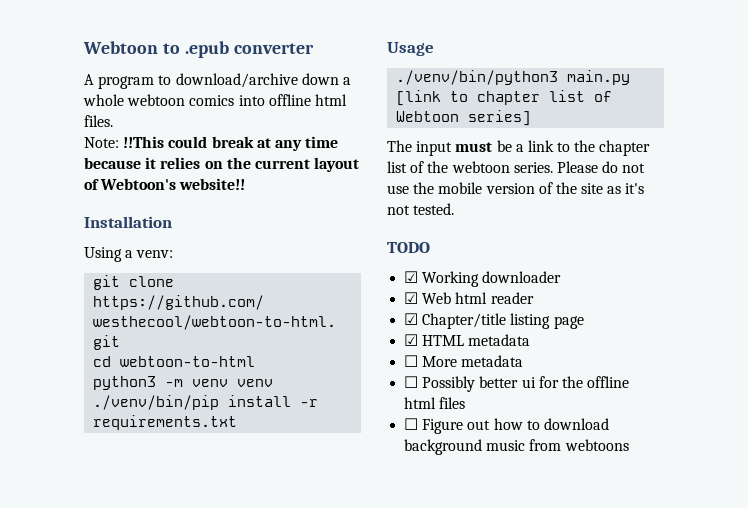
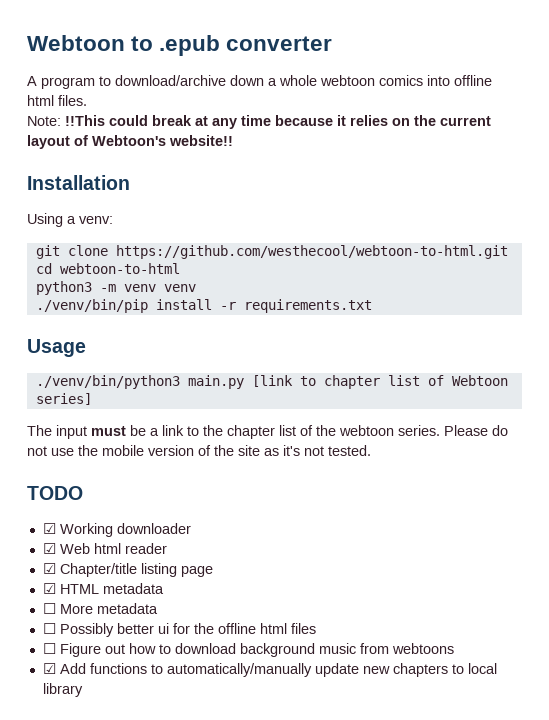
(629, 445) none -> [42,663,497,677] [42,683,83,697] // ☑ Add functions to automatically/manually update new chapters to local library

